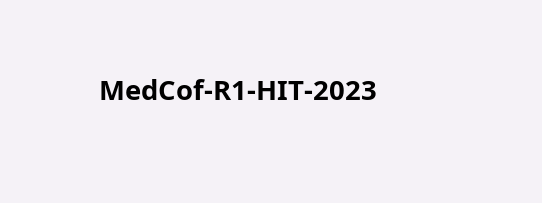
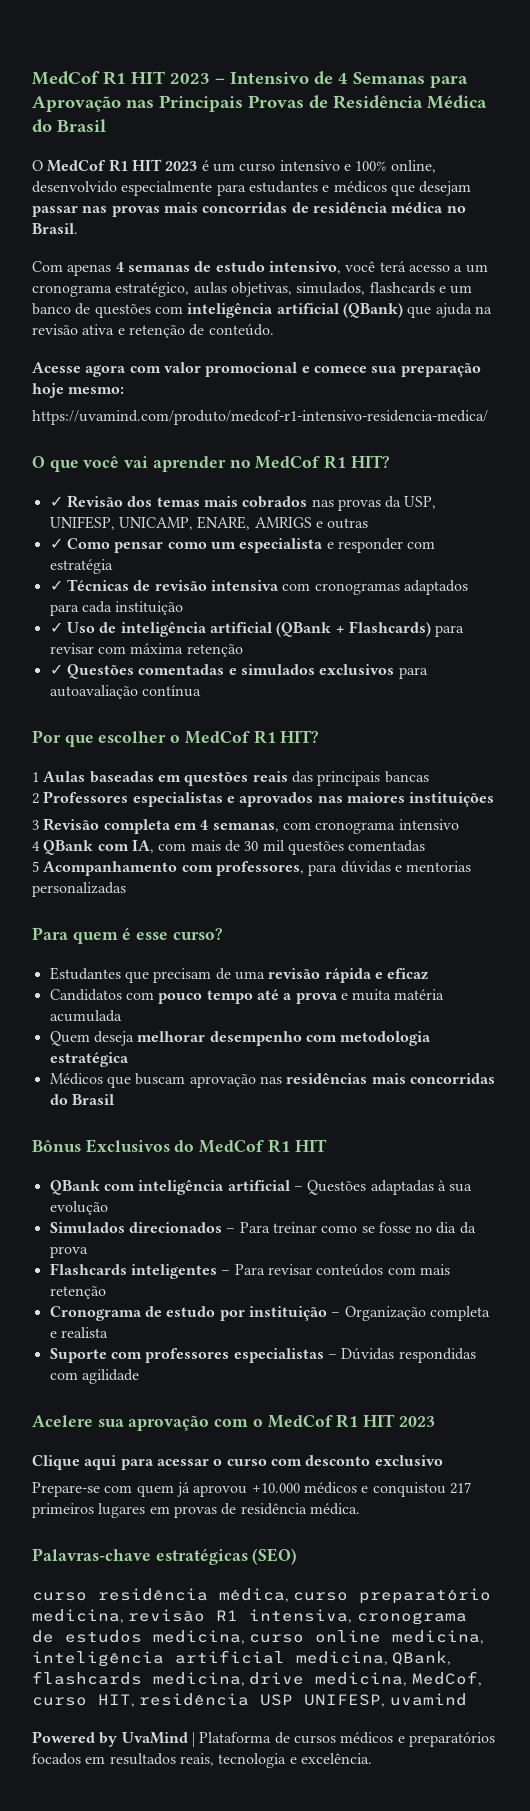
[99,79,377,100] MedCof-R1-HIT-2023 -> [32,71,468,88] [32,95,487,112] [32,119,106,133] [32,159,436,173] [32,181,472,196] [32,202,466,217] [32,223,78,234] [32,261,488,276] [32,282,473,297] [32,303,492,318] [32,324,274,338] [32,362,481,377] [32,383,125,398] [32,410,488,425] [32,455,390,472] [49,495,437,511] [49,516,369,530] [49,538,436,553] [49,559,113,574] [49,579,468,595] [49,601,184,616] [49,621,465,637] [49,643,243,657] [49,664,428,679] [49,685,201,699] [32,730,320,747] [32,771,429,786] [32,791,495,807] [32,818,459,834] [32,840,426,855] [32,861,472,876] [32,882,126,897] [32,927,223,944] [49,967,429,983] [49,989,445,1004] [49,1010,122,1022] [49,1031,432,1046] [49,1052,129,1067] [49,1073,495,1088] [49,1094,114,1105] [32,1139,327,1153] [49,1180,473,1195] [49,1201,108,1215] [49,1222,476,1234] [49,1246,88,1258] [49,1263,450,1279] [49,1286,106,1299] [49,1306,490,1321] [49,1327,108,1338] [49,1348,476,1363] [49,1369,139,1384] [32,1414,435,1431] [32,1455,443,1470] [32,1482,471,1497] [32,1503,360,1518] [32,1548,298,1565] [32,1588,492,1604] [32,1609,467,1625] [32,1630,485,1644] [32,1650,452,1667] [32,1671,482,1686] [32,1693,467,1707] [32,1731,495,1747] [32,1753,372,1768] MedCof R1 HIT 2023 – Intensivo de 4 Semanas para Aprovação nas Principais Provas de Residência Médica do Brasil // O MedCof R1 HIT 2023 é um curso intensivo e 100% online, desenvolvido especialmente para estudantes e médicos que desejam passar nas provas mais concorridas de residência médica no Brasil. // Com apenas 4 semanas de estudo intensivo, você terá acesso a um cronograma estratégico, aulas objetivas, simulados, flashcards e um banco de questões com inteligência artificial (QBank) que ajuda na revisão ativa e retenção de conteúdo. // Acesse agora com valor promocional e comece sua preparação hoje mesmo: // https://uvamind.com/produto/medcof-r1-intensivo-residencia-medica/ // O que você vai aprender no MedCof R1 HIT? // ✓ Revisão dos temas mais cobrados nas provas da USP, UNIFESP, UNICAMP, ENARE, AMRIGS e outras // ✓ Como pensar como um especialista e responder com estratégia // ✓ Técnicas de revisão intensiva com cronogramas adaptados para cada instituição // ✓ Uso de inteligência artificial (QBank + Flashcards) para revisar com máxima retenção // ✓ Questões comentadas e simulados exclusivos para autoavaliação contínua // Por que escolher o MedCof R1 HIT? // 1 Aulas baseadas em questões reais das principais bancas // 2 Professores especialistas e aprovados nas maiores instituições // 3 Revisão completa em 4 semanas, com cronograma intensivo // 4 QBank com IA, com mais de 30 mil questões comentadas // 5 Acompanhamento com professores, para dúvidas e mentorias personalizadas // Para quem é esse curso? // Estudantes que precisam de uma revisão rápida e eficaz // Candidatos com pouco tempo até a prova e muita matéria acumulada // Quem deseja melhorar desempenho com metodologia estratégica // Médicos que buscam aprovação nas residências mais concorridas do Brasil // Bônus Exclusivos do MedCof R1 HIT // QBank com inteligência artificial – Questões adaptadas à sua evolução // Simulados direcionados – Para treinar como se fosse no dia da prova // Flashcards inteligentes – Para revisar conteúdos com mais retenção // Cronograma de estudo por instituição – Organização completa e realista // Suporte com professores especialistas – Dúvidas respondidas com agilidade // Acelere sua aprovação com o MedCof R1 HIT 2023 // Clique aqui para acessar o curso com desconto exclusivo // Prepare-se com quem já aprovou +10.000 médicos e conquistou 217 primeiros lugares em provas de residência médica. // Palavras-chave estratégicas (SEO) // curso residência médica, curso preparatório medicina, revisão R1 intensiva, cronograma de estudos medicina, curso online medicina, inteligência artificial medicina, QBank, flashcards medicina, drive medicina, MedCof, curso HIT, residência USP UNIFESP, uvamind // Powered by UvaMind | Plataforma de cursos médicos e preparatórios focados em resultados reais, tecnologia e excelência.

